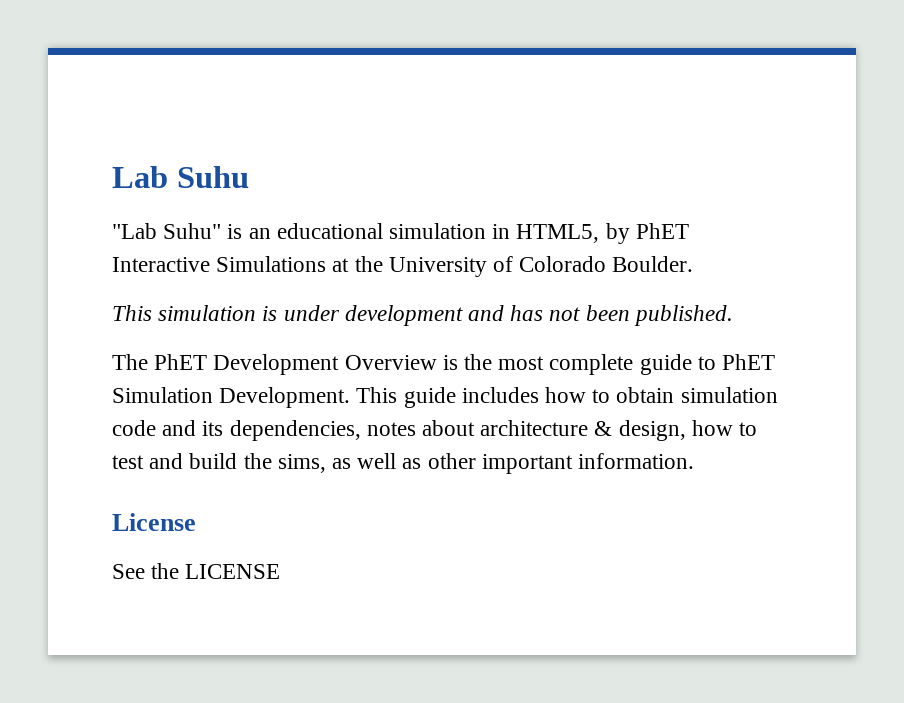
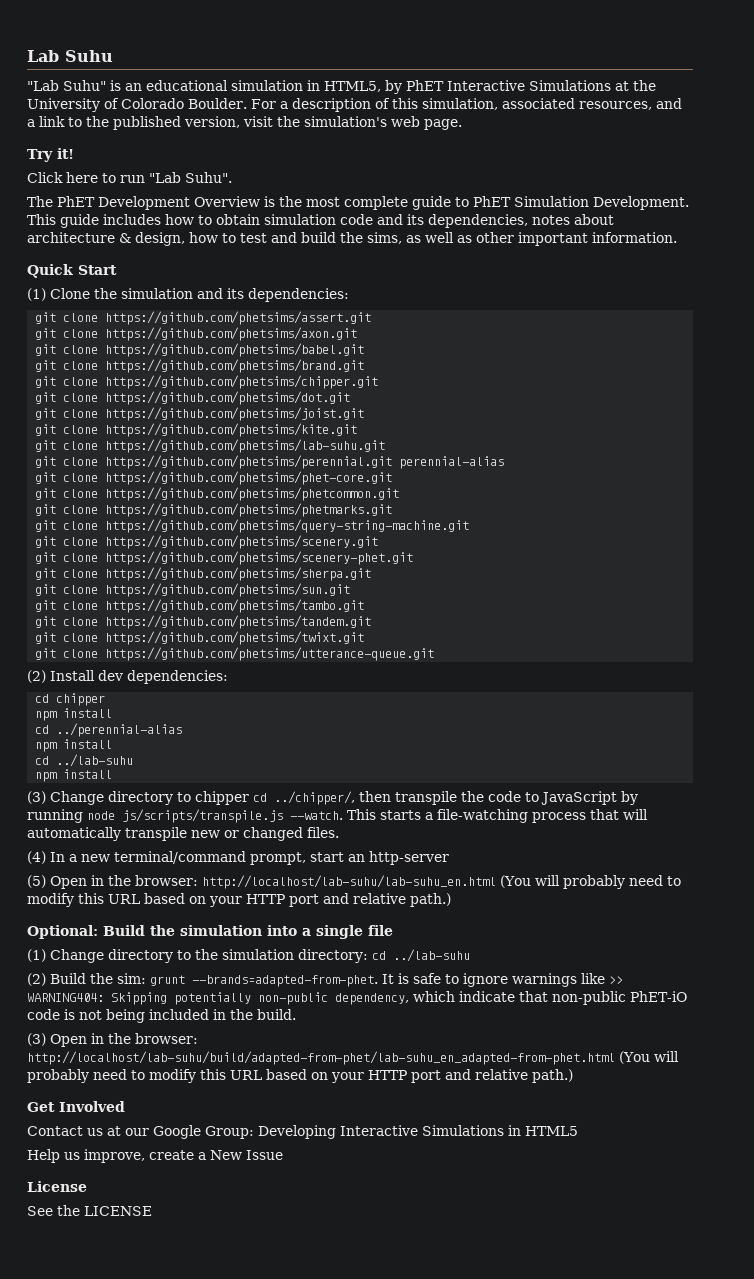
[112,305,733,326] // This simulation is under development and has not been published. -> [250,98,682,112] [27,116,462,130] [27,148,74,162] [27,172,232,183] For a description of this simulation, associated resources, and a link to the published version, visit the simulation's web page. // Try it! // Click here to run "Lab Suhu".
(695, 461) none -> [27,264,117,278] [27,288,349,302] [35,311,372,325] [35,327,358,341] [35,343,365,357] [35,359,365,373] [35,375,379,389] [35,391,351,405] [35,407,365,421] [35,423,358,437] [35,439,386,453] [35,455,505,469] [35,471,393,485] [35,487,400,501] [35,503,393,517] [35,519,470,533] [35,535,379,549] [35,551,414,565] [35,567,372,581] [35,583,351,597] [35,599,365,613] [35,615,372,629] [35,631,365,645] [35,647,435,661] [27,670,228,684] [35,693,106,706] [35,708,113,721] [35,723,183,737] [35,739,113,752] [35,754,134,767] [35,769,113,782] [27,791,638,805] [27,809,648,823] [27,827,339,841] [27,851,449,865] [27,875,681,889] [27,893,451,907] [27,925,393,939] [27,949,470,963] [27,973,623,987] [27,991,687,1005] [27,1009,296,1023] [27,1033,198,1047] [27,1051,679,1065] [27,1069,573,1083] [27,1101,125,1112] [27,1125,578,1139] [27,1149,283,1163] // Quick Start // (1) Clone the simulation and its dependencies: // git clone https://github.com/phetsims/assert.git // git clone https://github.com/phetsims/axon.git // git clone https://github.com/phetsims/babel.git // git clone https://github.com/phetsims/brand.git // git clone https://github.com/phetsims/chipper.git // git clone https://github.com/phetsims/dot.git // git clone https://github.com/phetsims/joist.git // git clone https://github.com/phetsims/kite.git // git clone https://github.com/phetsims/lab-suhu.git // git clone https://github.com/phetsims/perennial.git perennial-alias // git clone https://github.com/phetsims/phet-core.git // git clone https://github.com/phetsims/phetcommon.git // git clone https://github.com/phetsims/phetmarks.git // git clone https://github.com/phetsims/query-string-machine.git // git clone https://github.com/phetsims/scenery.git // git clone https://github.com/phetsims/scenery-phet.git // git clone https://github.com/phetsims/sherpa.git // git clone https://github.com/phetsims/sun.git // git clone https://github.com/phetsims/tambo.git // git clone https://github.com/phetsims/tandem.git // git clone https://github.com/phetsims/twixt.git // git clone https://github.com/phetsims/utterance-queue.git // (2) Install dev dependencies: // cd chipper // npm install // cd ../perennial-alias // npm install // cd ../lab-suhu // npm install // (3) Change directory to chipper cd ../chipper/, then transpile the code to JavaScript by running node js/scripts/transpile.js --watch. This starts a file-watching process that will automatically transpile new or changed files. // (4) In a new terminal/command prompt, start an http-server // (5) Open in the browser: http://localhost/lab-suhu/lab-suhu_en.html (You will probably need to modify this URL based on your HTTP port and relative path.) // Optional: Build the simulation into a single file // (1) Change directory to the simulation directory: cd ../lab-suhu // (2) Build the sim: grunt --brands=adapted-from-phet. It is safe to ignore warnings like >> WARNING404: Skipping potentially non-public dependency, which indicate that non-public PhET-iO code is not being included in the build. // (3) Open in the browser: http://localhost/lab-suhu/build/adapted-from-phet/lab-suhu_en_adapted-from-phet.html (You will probably need to modify this URL based on your HTTP port and relative path.) // Get Involved // Contact us at our Google Group: Developing Interactive Simulations in HTML5 // Help us improve, create a New Issue

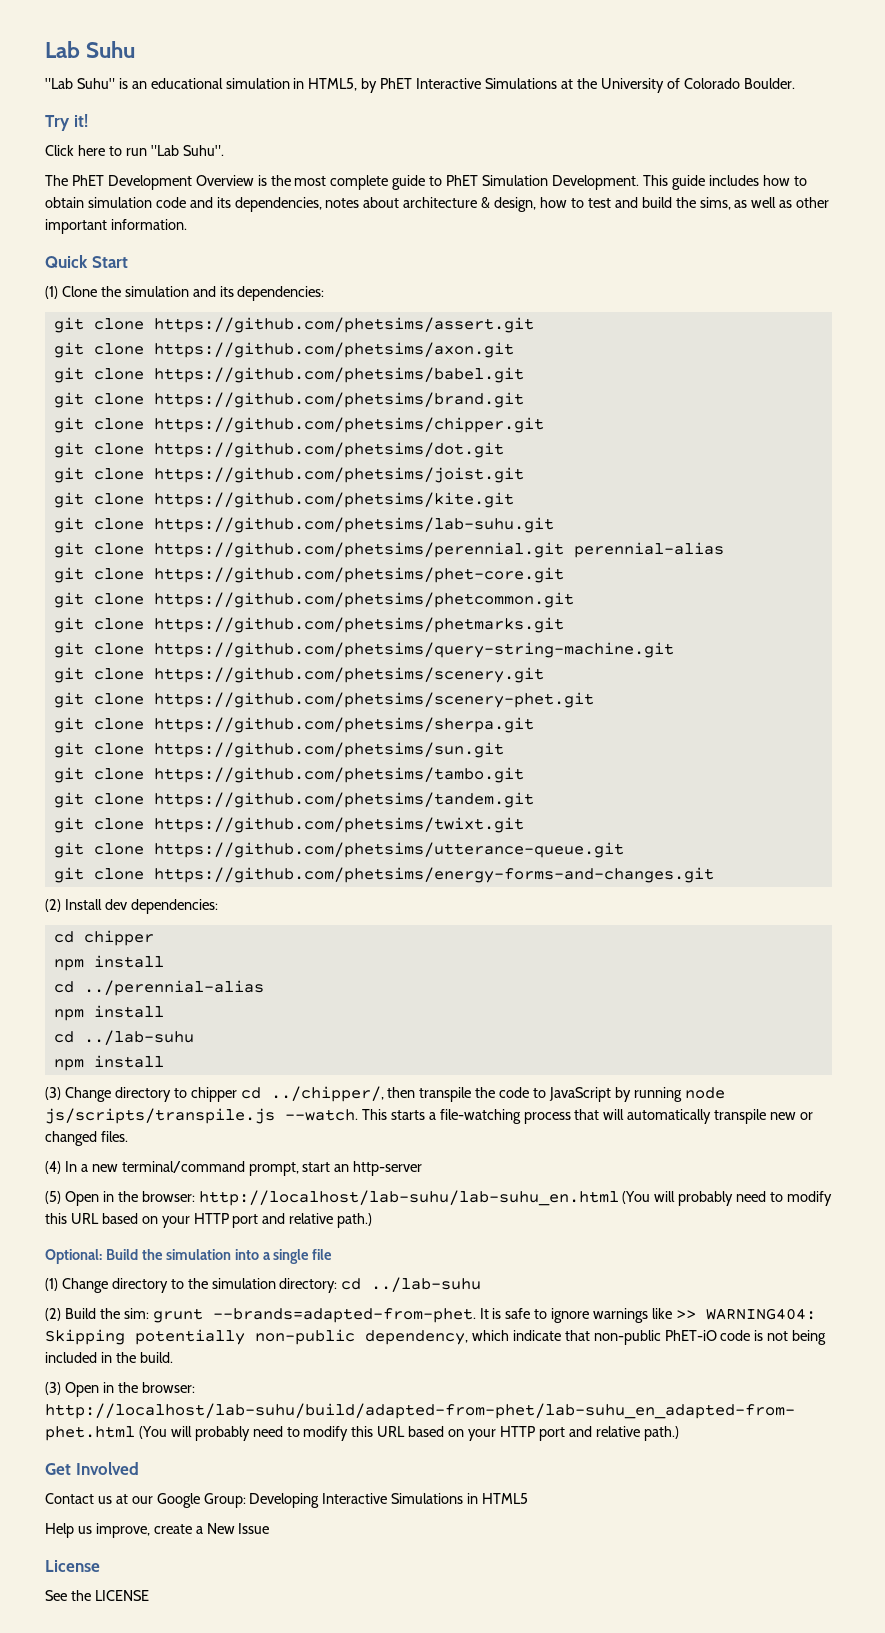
[250,98,682,112] [27,116,462,130] For a description of this simulation, associated resources, and a link to the published version, visit the simulation's web page. -> (795, 83) none
(435, 654) none -> [53,867,714,883] // git clone https://github.com/phetsims/energy-forms-and-changes.git

